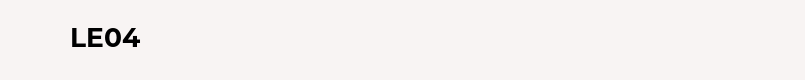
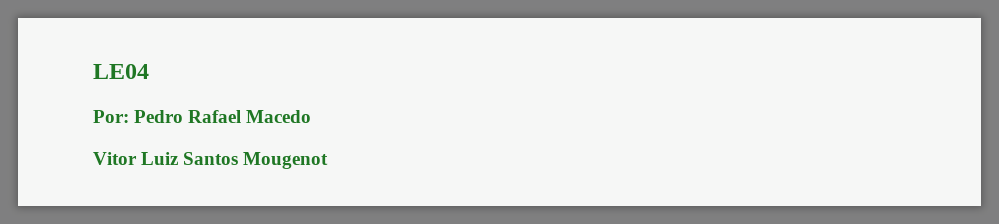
(141, 37) none -> [93,110,312,123] [93,152,329,169] // Por: Pedro Rafael Macedo // Vitor Luiz Santos Mougenot

